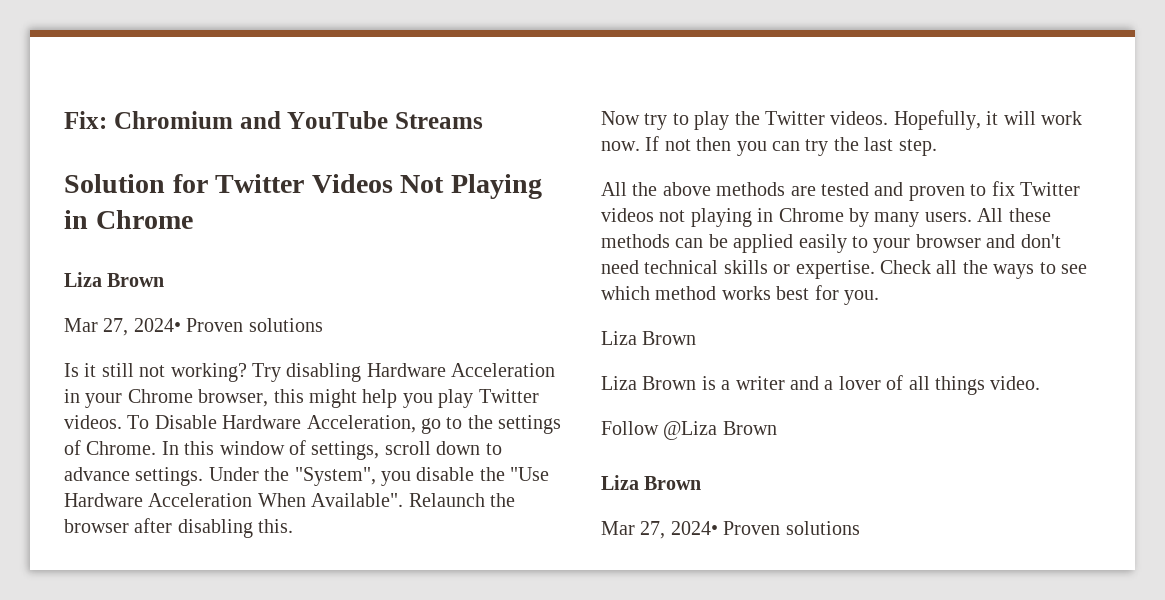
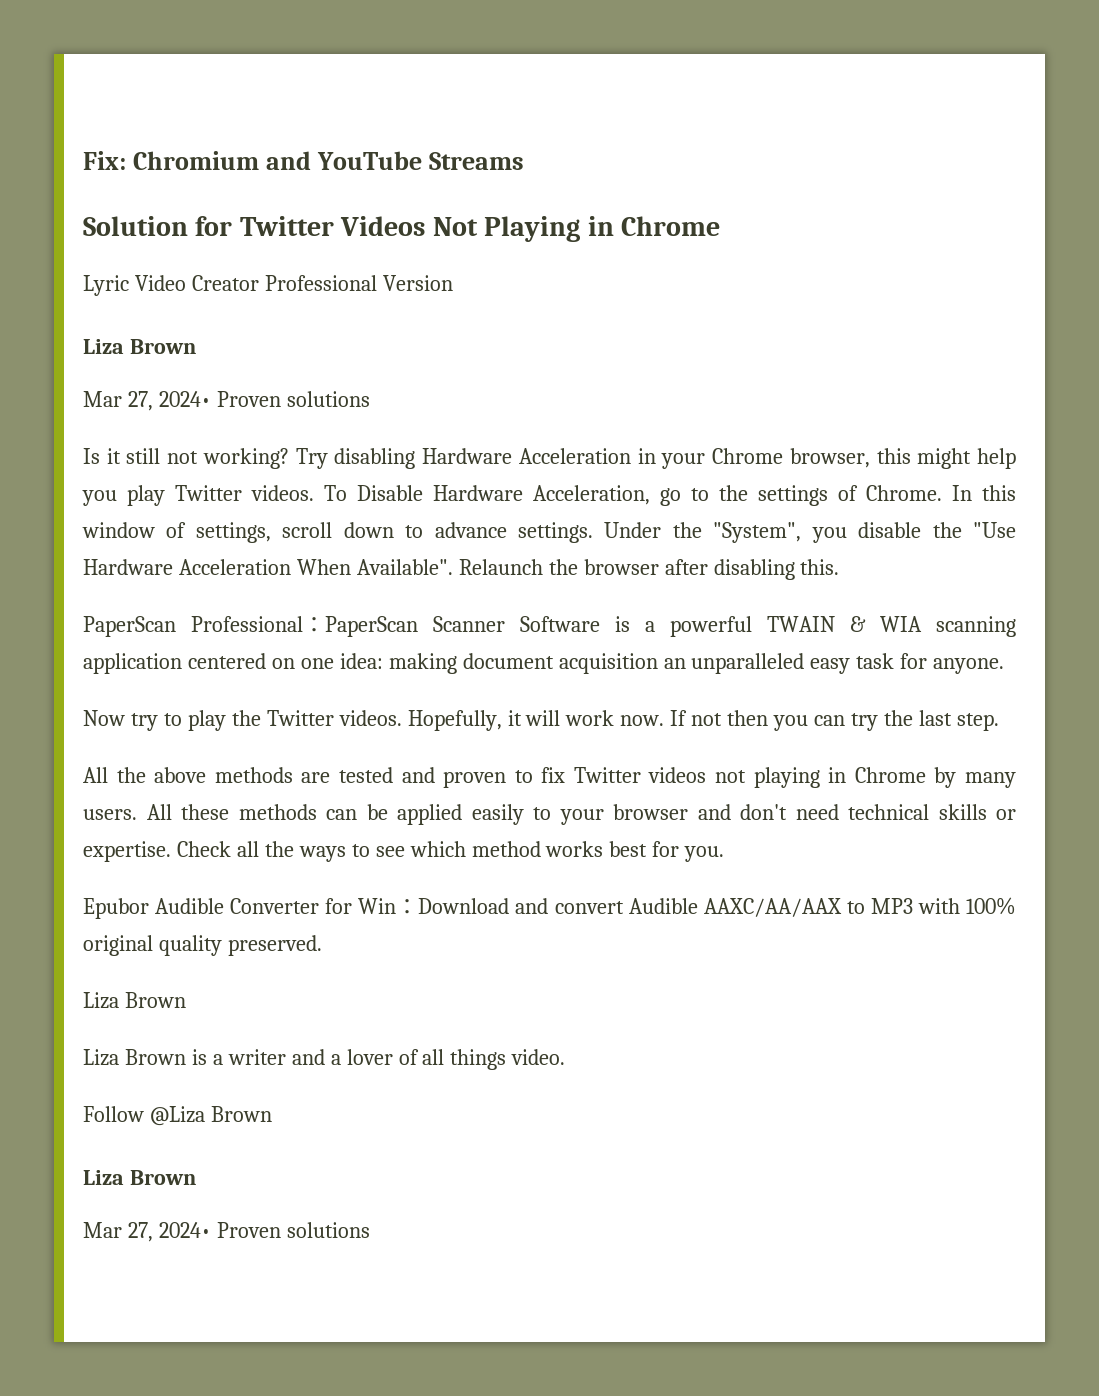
(193, 219) none -> [83,275,453,296] // Lyric Video Creator Professional Version
(294, 526) none -> [83,616,1016,637] [83,653,1005,674] // PaperScan Professional：PaperScan Scanner Software is a powerful TWAIN & WIA scanning application centered on one idea: making document acquisition an unparalleled easy task for anyone.
(879, 297) none -> [83,897,1017,919] [83,935,322,956] // Epubor Audible Converter for Win：Download and convert Audible AAXC/AA/AAX to MP3 with 100% original quality preserved.

